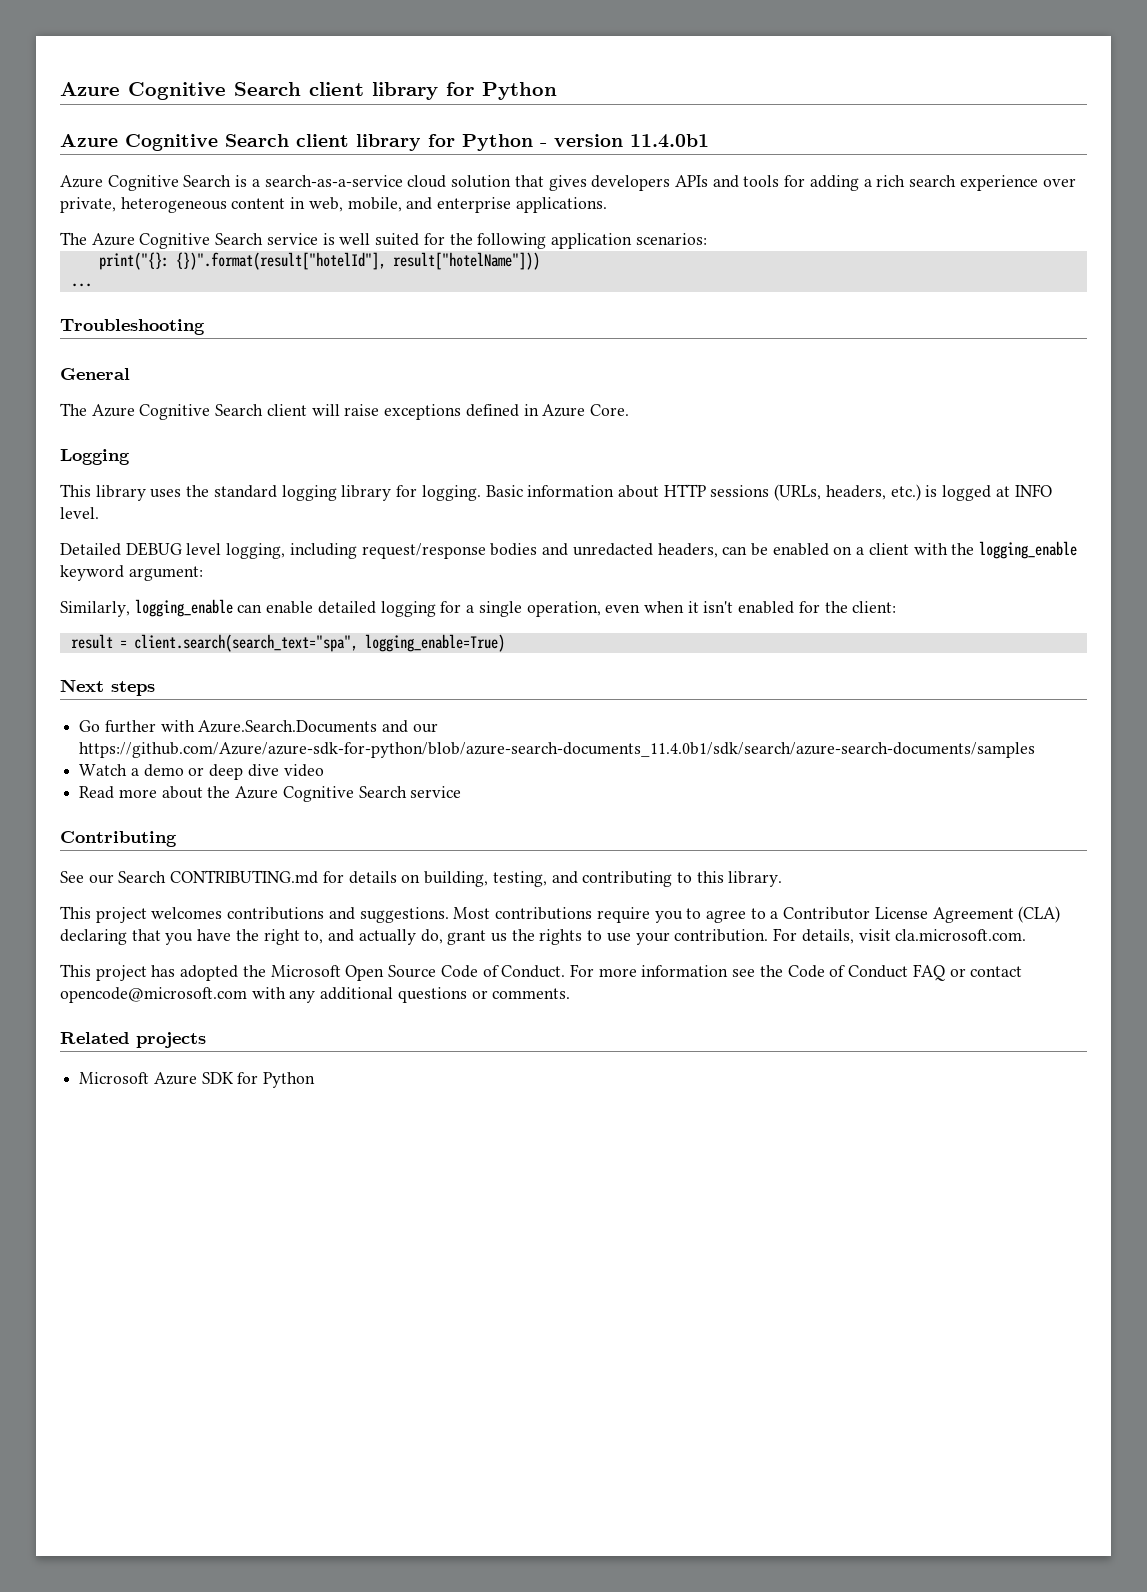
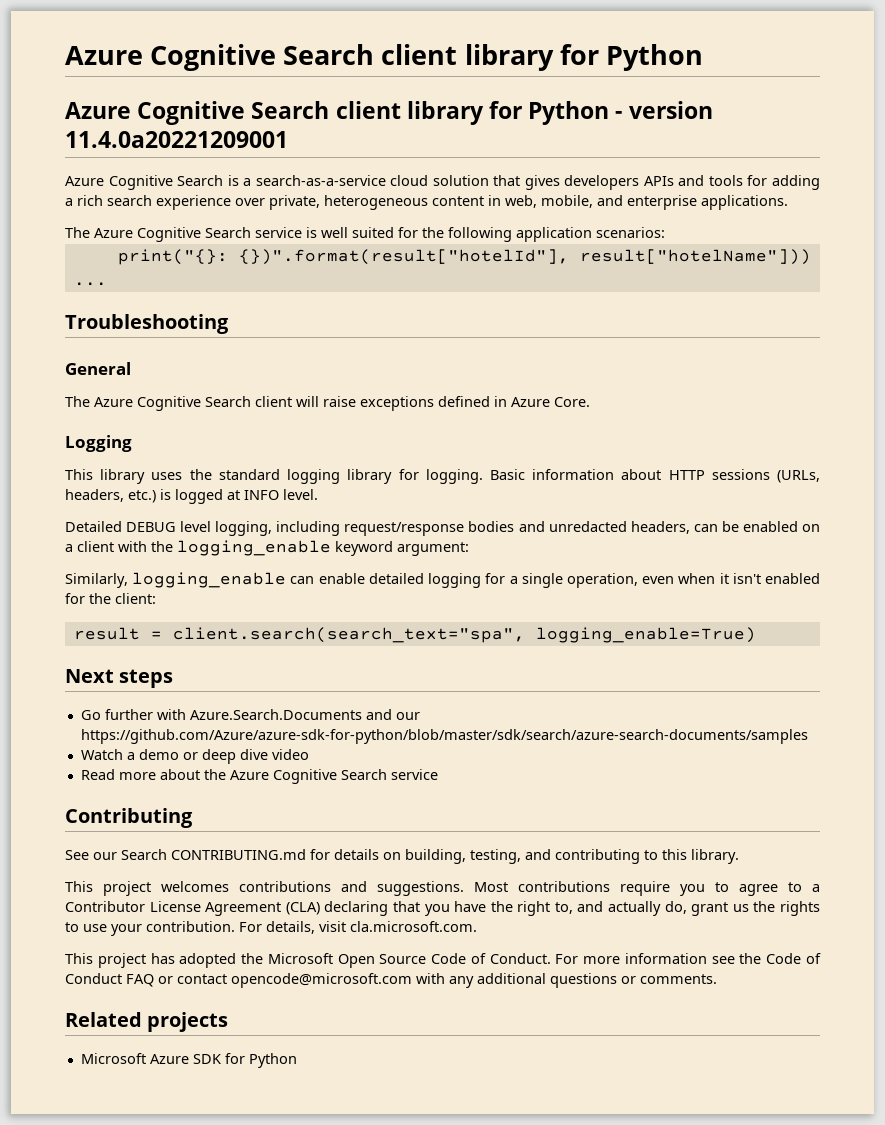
[630,134,709,148] 11.4.0b1 -> [65,131,288,148] 11.4.0a20221209001
[79,742,1036,758] https://github.com/Azure/azure-sdk-for-python/blob/azure-search-documents_11.4.0b1/sdk/search/azure-search-documents/samples -> [80,729,808,744] https://github.com/Azure/azure-sdk-for-python/blob/master/sdk/search/azure-search-documents/samples

